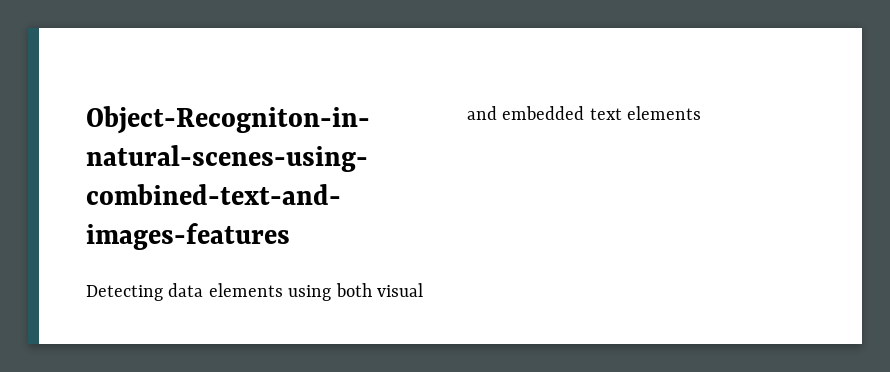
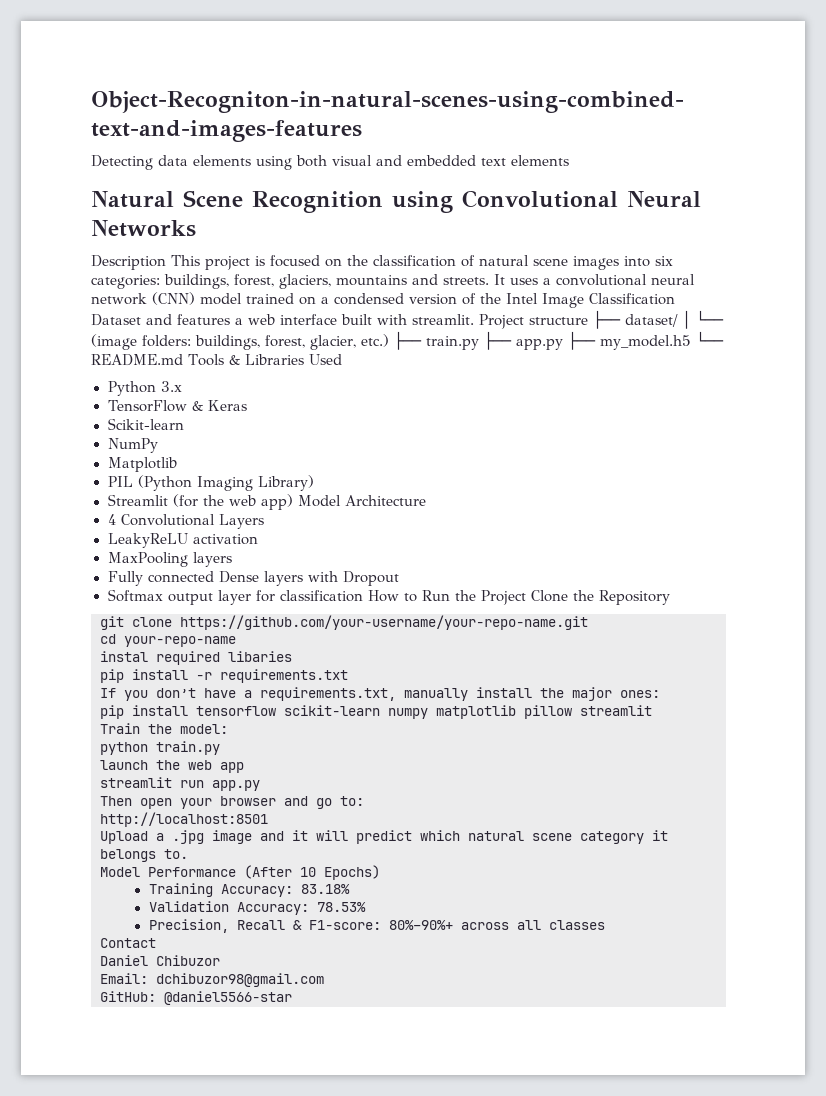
(701, 113) none -> [91,190,701,213] [91,220,196,237] [91,255,673,270] [91,274,695,289] [91,292,675,308] [91,310,724,329] [91,331,724,350] [91,354,342,366] [107,381,182,396] [107,400,248,412] [107,418,184,430] [107,438,158,453] [107,457,177,472] [107,475,314,491] [107,494,426,510] [107,514,264,529] [107,533,258,548] [107,552,232,567] [107,571,399,586] [107,589,670,605] [100,615,588,630] [100,634,236,647] [100,651,292,665] [100,669,348,683] [100,687,660,701] [100,705,652,719] [100,723,228,734] [100,741,220,755] [100,760,244,773] [100,777,260,791] [100,796,364,809] [100,812,268,827] [100,830,668,844] [100,849,188,862] [100,865,380,880] [148,883,350,897] [148,901,366,915] [148,919,605,933] [100,938,156,948] [100,955,220,966] [100,973,324,987] [100,991,292,1005] // Natural Scene Recognition using Convolutional Neural Networks // Description This project is focused on the classification of natural scene images into six categories: buildings, forest, glaciers, mountains and streets. It uses a convolutional neural network (CNN) model trained on a condensed version of the Intel Image Classification Dataset and features a web interface built with streamlit. Project structure ├── dataset/ │ └── (image folders: buildings, forest, glacier, etc.) ├── train.py ├── app.py ├── my_model.h5 └── README.md Tools & Libraries Used // Python 3.x // TensorFlow & Keras // Scikit-learn // NumPy // Matplotlib // PIL (Python Imaging Library) // Streamlit (for the web app) Model Architecture // 4 Convolutional Layers // LeakyReLU activation // MaxPooling layers // Fully connected Dense layers with Dropout // Softmax output layer for classification How to Run the Project Clone the Repository // git clone https://github.com/your-username/your-repo-name.git // cd your-repo-name // instal required libaries // pip install -r requirements.txt // If you don’t have a requirements.txt, manually install the major ones: // pip install tensorflow scikit-learn numpy matplotlib pillow streamlit // Train the model: // python train.py // launch the web app // streamlit run app.py // Then open your browser and go to: // http://localhost:8501 // Upload a .jpg image and it will predict which natural scene category it belongs to. // Model Performance (After 10 Epochs) // Training Accuracy: 83.18% // Validation Accuracy: 78.53% // Precision, Recall & F1-score: 80%–90%+ across all classes // Contact // Daniel Chibuzor // Email: dchibuzor98@gmail.com // GitHub: @daniel5566-star

